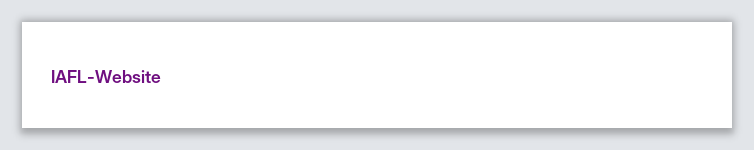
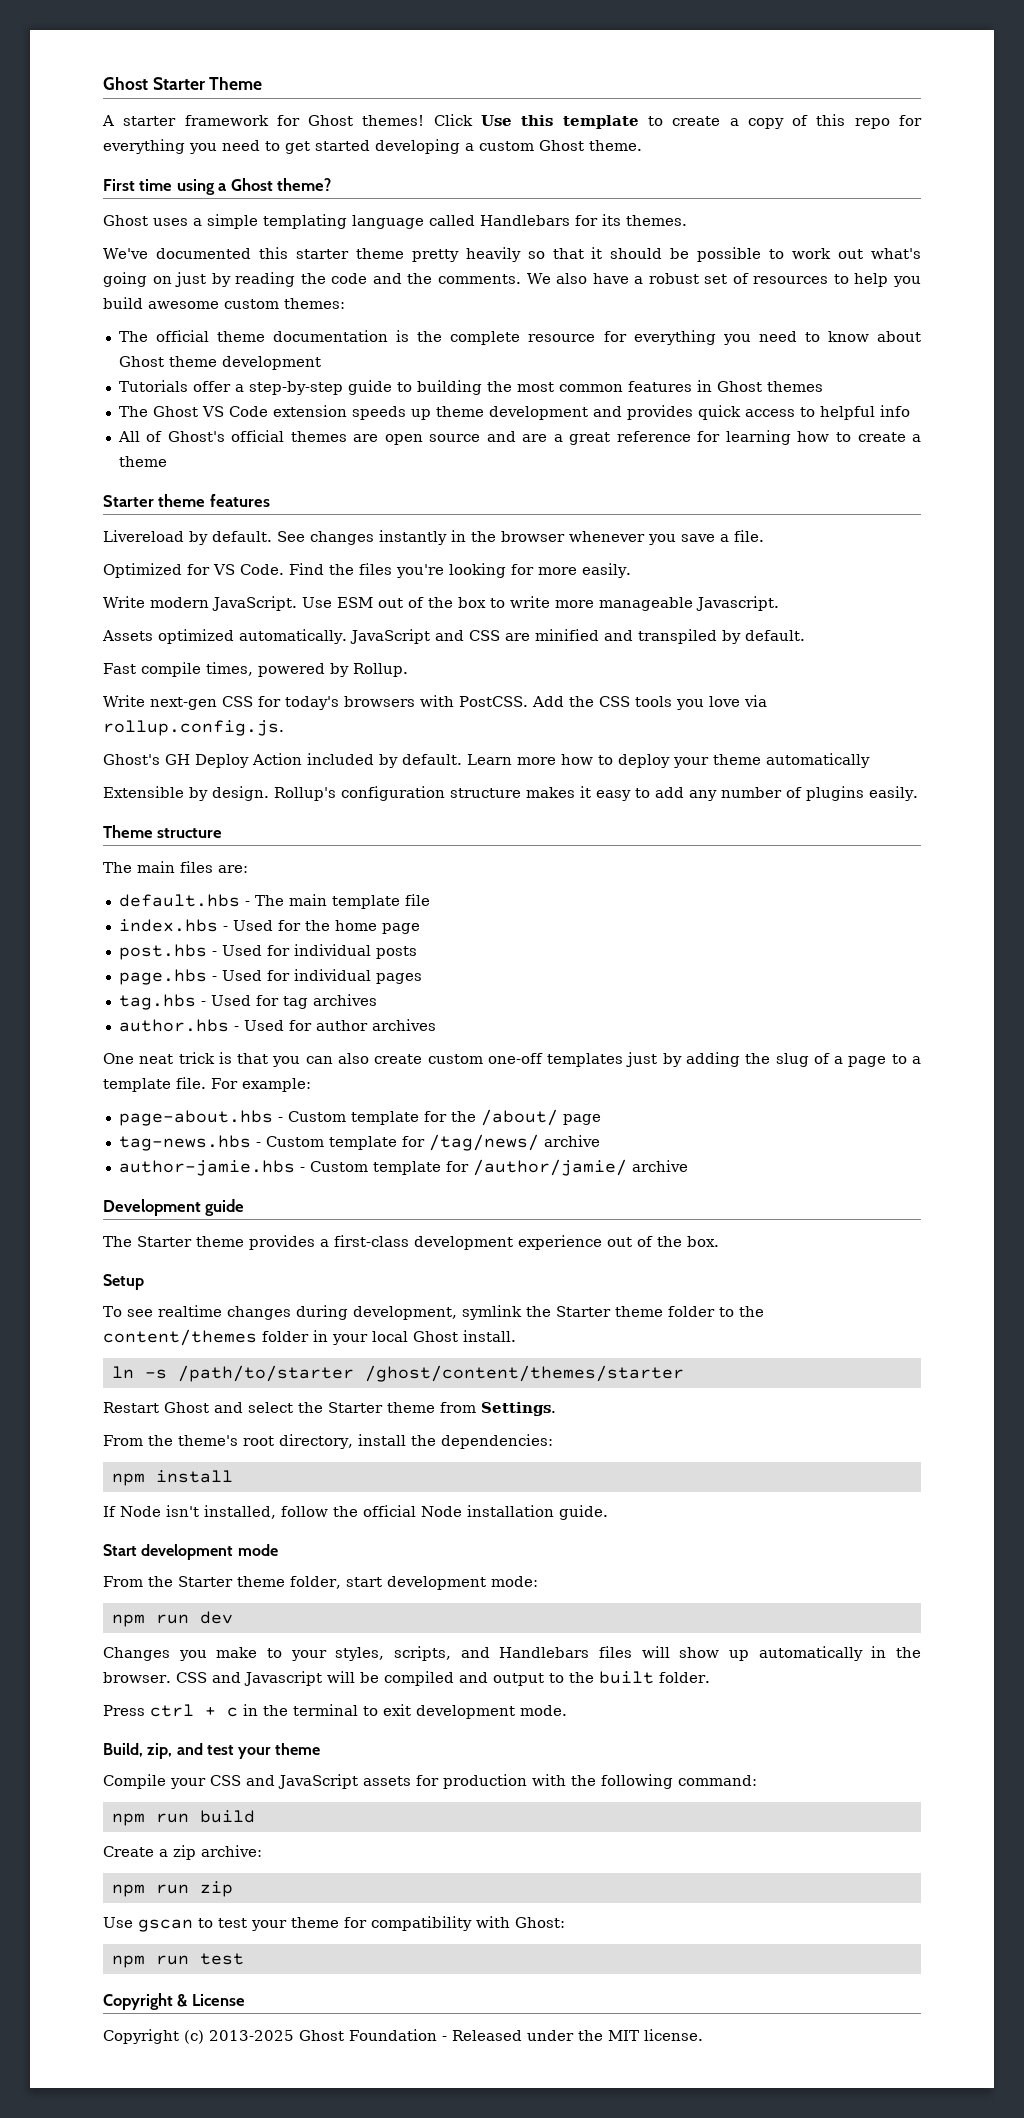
[51,70,161,83] IAFL-Website -> [103,77,263,90] [102,114,922,129] [103,139,642,154] [103,178,332,195] [103,214,687,229] [103,247,921,262] [103,272,921,287] [103,297,345,309] [118,330,922,345] [118,356,321,370] [118,380,823,395] [118,405,910,420] [117,430,921,445] [118,456,167,467] [103,494,270,507] [103,530,764,545] [103,563,631,578] [103,596,779,611] [102,629,805,644] [103,662,408,677] [103,695,767,710] [103,720,284,736] [103,753,870,768] [103,786,918,801] [103,825,223,838] [103,861,248,873] [118,894,430,909] [118,919,420,934] [118,944,417,960] [118,969,422,985] [118,994,377,1010] [118,1019,436,1032] [103,1052,922,1067] [103,1077,311,1092] [118,1109,601,1126] [118,1134,600,1151] [118,1159,688,1176] [103,1199,245,1216] [103,1235,719,1250] [103,1274,144,1290] [103,1305,764,1320] [103,1329,516,1346] [111,1365,684,1382] [103,1402,556,1416] [103,1434,553,1449] [111,1470,233,1486] [103,1505,608,1520] [103,1544,278,1560] [103,1576,538,1590] [111,1611,233,1627] [103,1646,921,1661] [103,1671,710,1686] [103,1704,567,1719] [103,1743,320,1759] [103,1774,757,1789] [111,1810,255,1826] [103,1845,262,1860] [111,1881,233,1897] [103,1916,565,1932] [111,1953,244,1968] [103,1993,245,2010] [103,2029,703,2044] Ghost Starter Theme // A starter framework for Ghost themes! Click Use this template to create a copy of this repo for everything you need to get started developing a custom Ghost theme. // First time using a Ghost theme? // Ghost uses a simple templating language called Handlebars for its themes. // We've documented this starter theme pretty heavily so that it should be possible to work out what's going on just by reading the code and the comments. We also have a robust set of resources to help you build awesome custom themes: // The official theme documentation is the complete resource for everything you need to know about Ghost theme development // Tutorials offer a step-by-step guide to building the most common features in Ghost themes // The Ghost VS Code extension speeds up theme development and provides quick access to helpful info // All of Ghost's official themes are open source and are a great reference for learning how to create a theme // Starter theme features // Livereload by default. See changes instantly in the browser whenever you save a file. // Optimized for VS Code. Find the files you're looking for more easily. // Write modern JavaScript. Use ESM out of the box to write more manageable Javascript. // Assets optimized automatically. JavaScript and CSS are minified and transpiled by default. // Fast compile times, powered by Rollup. // Write next-gen CSS for today's browsers with PostCSS. Add the CSS tools you love via rollup.config.js. // Ghost's GH Deploy Action included by default. Learn more how to deploy your theme automatically // Extensible by design. Rollup's configuration structure makes it easy to add any number of plugins easily. // Theme structure // The main files are: // default.hbs - The main template file // index.hbs - Used for the home page // post.hbs - Used for individual posts // page.hbs - Used for individual pages // tag.hbs - Used for tag archives // author.hbs - Used for author archives // One neat trick is that you can also create custom one-off templates just by adding the slug of a page to a template file. For example: // page-about.hbs - Custom template for the /about/ page // tag-news.hbs - Custom template for /tag/news/ archive // author-jamie.hbs - Custom template for /author/jamie/ archive // Development guide // The Starter theme provides a first-class development experience out of the box. // Setup // To see realtime changes during development, symlink the Starter theme folder to the content/themes folder in your local Ghost install. // ln -s /path/to/starter /ghost/content/themes/starter // Restart Ghost and select the Starter theme from Settings. // From the theme's root directory, install the dependencies: // npm install // If Node isn't installed, follow the official Node installation guide. // Start development mode // From the Starter theme folder, start development mode: // npm run dev // Changes you make to your styles, scripts, and Handlebars files will show up automatically in the browser. CSS and Javascript will be compiled and output to the built folder. // Press ctrl + c in the terminal to exit development mode. // Build, zip, and test your theme // Compile your CSS and JavaScript assets for production with the following command: // npm run build // Create a zip archive: // npm run zip // Use gscan to test your theme for compatibility with Ghost: // npm run test // Copyright & License // Copyright (c) 2013-2025 Ghost Foundation - Released under the MIT license.

